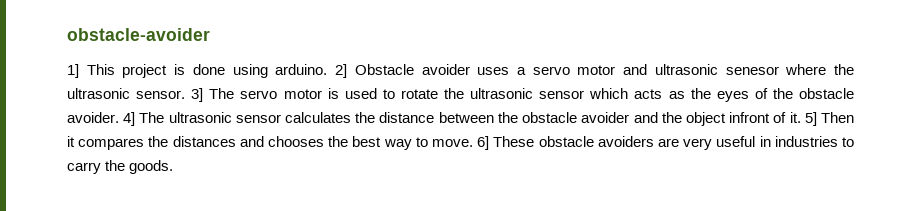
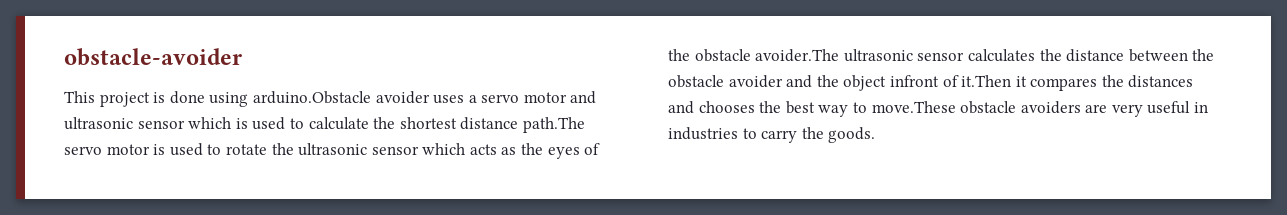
[67,64,79,78] 1] -> (242, 57) none
[275,64,414,78] arduino. 2] Obstacle -> [252,91,371,104] arduino.Obstacle
[725,64,854,75] [67,88,235,102] senesor where the ultrasonic sensor. 3] The -> [137,117,585,133] sensor which is used to calculate the shortest distance path.The
[67,112,165,126] avoider. 4] The -> [755,49,840,62] avoider.The
[789,112,855,126] it. 5] Then -> [961,75,1012,87] it.Then
[431,136,535,150] move. 6] These -> [871,101,956,113] move.These

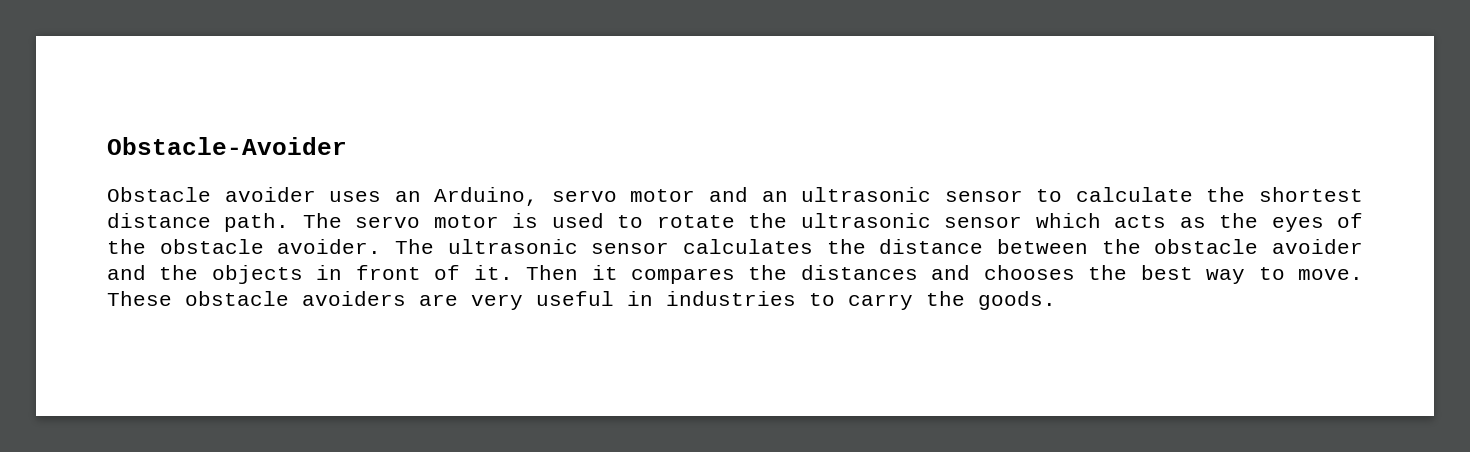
[64,48,242,66] [64,91,477,107] obstacle-avoider // This project is done using arduino.Obstacle avoider uses a -> [107,137,347,155] [107,187,539,206] Obstacle-Avoider // Obstacle avoider uses an Arduino,
[64,117,286,130] ultrasonic sensor which is used -> [761,187,1023,202] an ultrasonic sensor
[522,117,585,133] path.The -> [224,213,342,232] path. The
[755,49,840,62] avoider.The -> [277,239,434,254] avoider. The
[843,75,1012,91] object infront of it.Then -> [211,265,579,284] objects in front of it. Then
[871,101,956,113] move.These -> [1297,269,1363,280] [107,291,172,306] move. These

